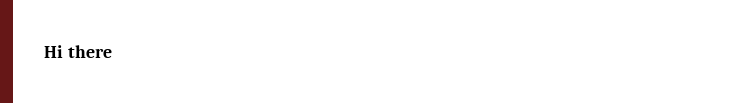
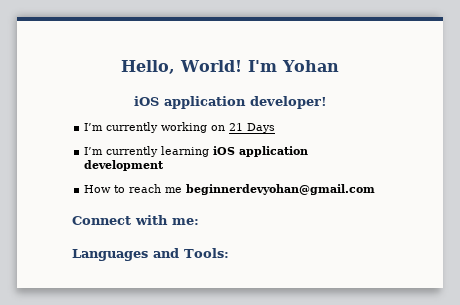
[44,45,112,58] Hi there -> [121,60,339,74] [133,96,327,109] [84,122,276,133] [84,146,309,157] [84,160,165,171] [84,184,376,195] [72,215,199,225] [72,248,229,261] Hello, World! I'm Yohan // iOS application developer! // I’m currently working on 21 Days // I’m currently learning iOS application development // How to reach me beginnerdevyohan@gmail.com // Connect with me: // Languages and Tools:

